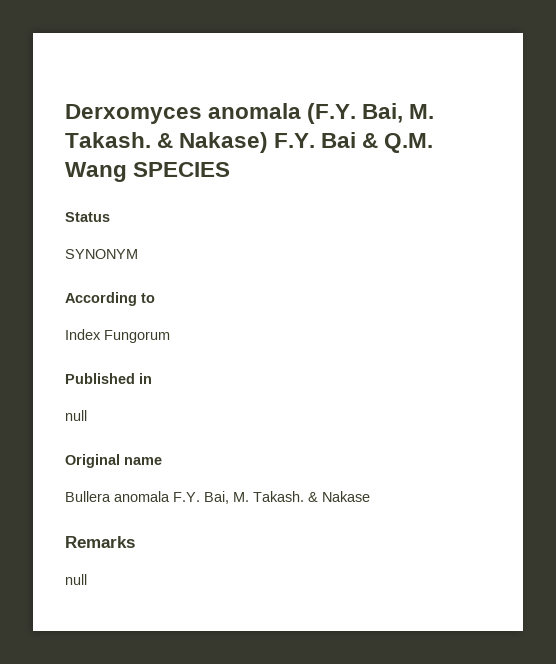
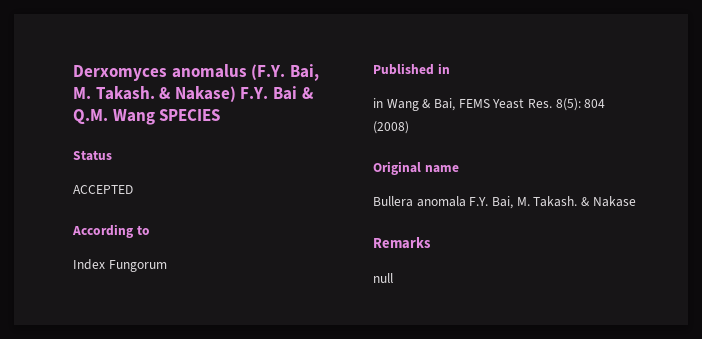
[208,103,302,119] anomala -> [171,64,247,78] anomalus
[65,249,138,259] SYNONYM -> [73,185,133,194] ACCEPTED
[65,410,87,421] null -> [373,98,606,111] [373,121,409,134] in Wang & Bai, FEMS Yeast Res. 8(5): 804 (2008)

